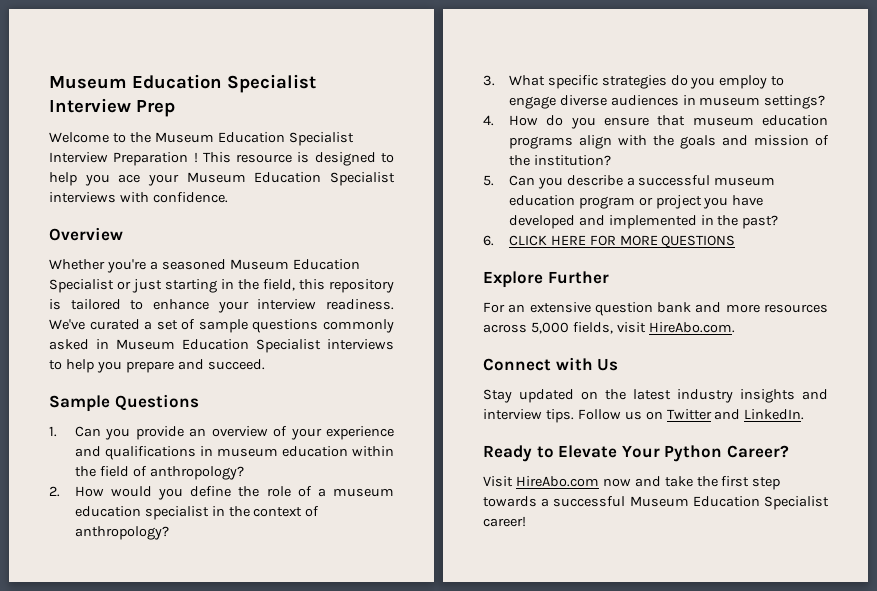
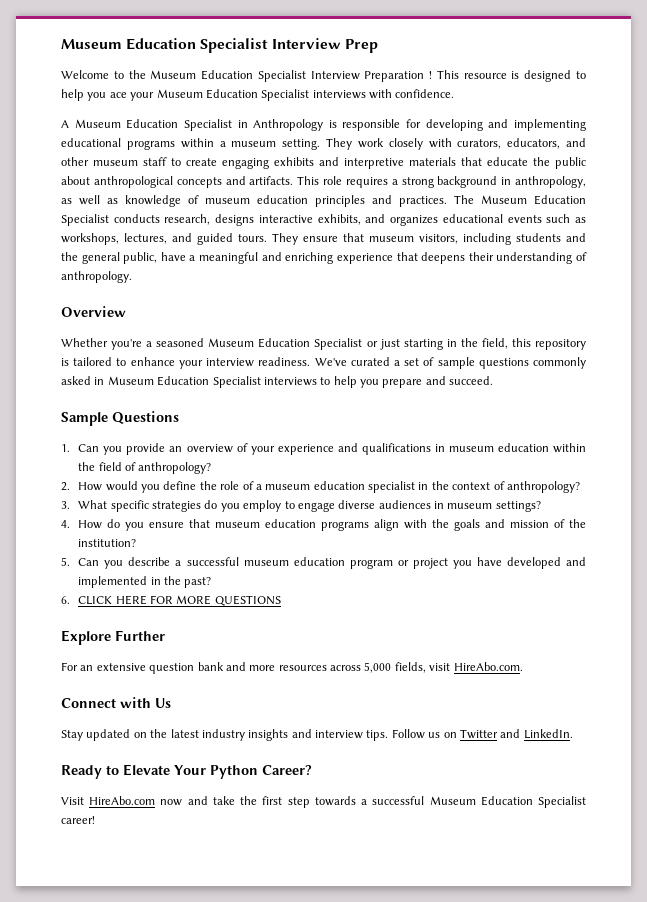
(228, 197) none -> [61,119,586,131] [61,138,586,150] [61,157,586,169] [61,176,586,188] [61,195,586,207] [61,214,587,226] [61,233,586,245] [61,252,588,264] [61,271,132,283] // A Museum Education Specialist in Anthropology is responsible for developing and implementing educational programs within a museum setting. They work closely with curators, educators, and other museum staff to create engaging exhibits and interpretive materials that educate the public about anthropological concepts and artifacts. This role requires a strong background in anthropology, as well as knowledge of museum education principles and practices. The Museum Education Specialist conducts research, designs interactive exhibits, and organizes educational events such as workshops, lectures, and guided tours. They ensure that museum visitors, including students and the general public, have a meaningful and enriching experience that deepens their understanding of anthropology.

